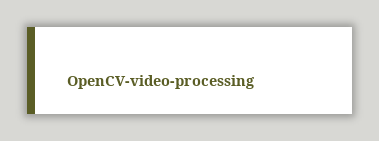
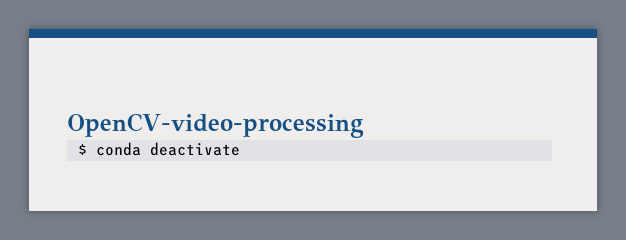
(255, 82) none -> [77,142,240,156] // $ conda deactivate

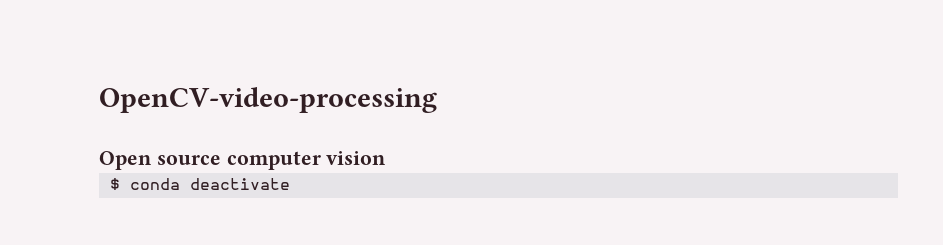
(364, 125) none -> [99,151,387,170] // Open source computer vision

